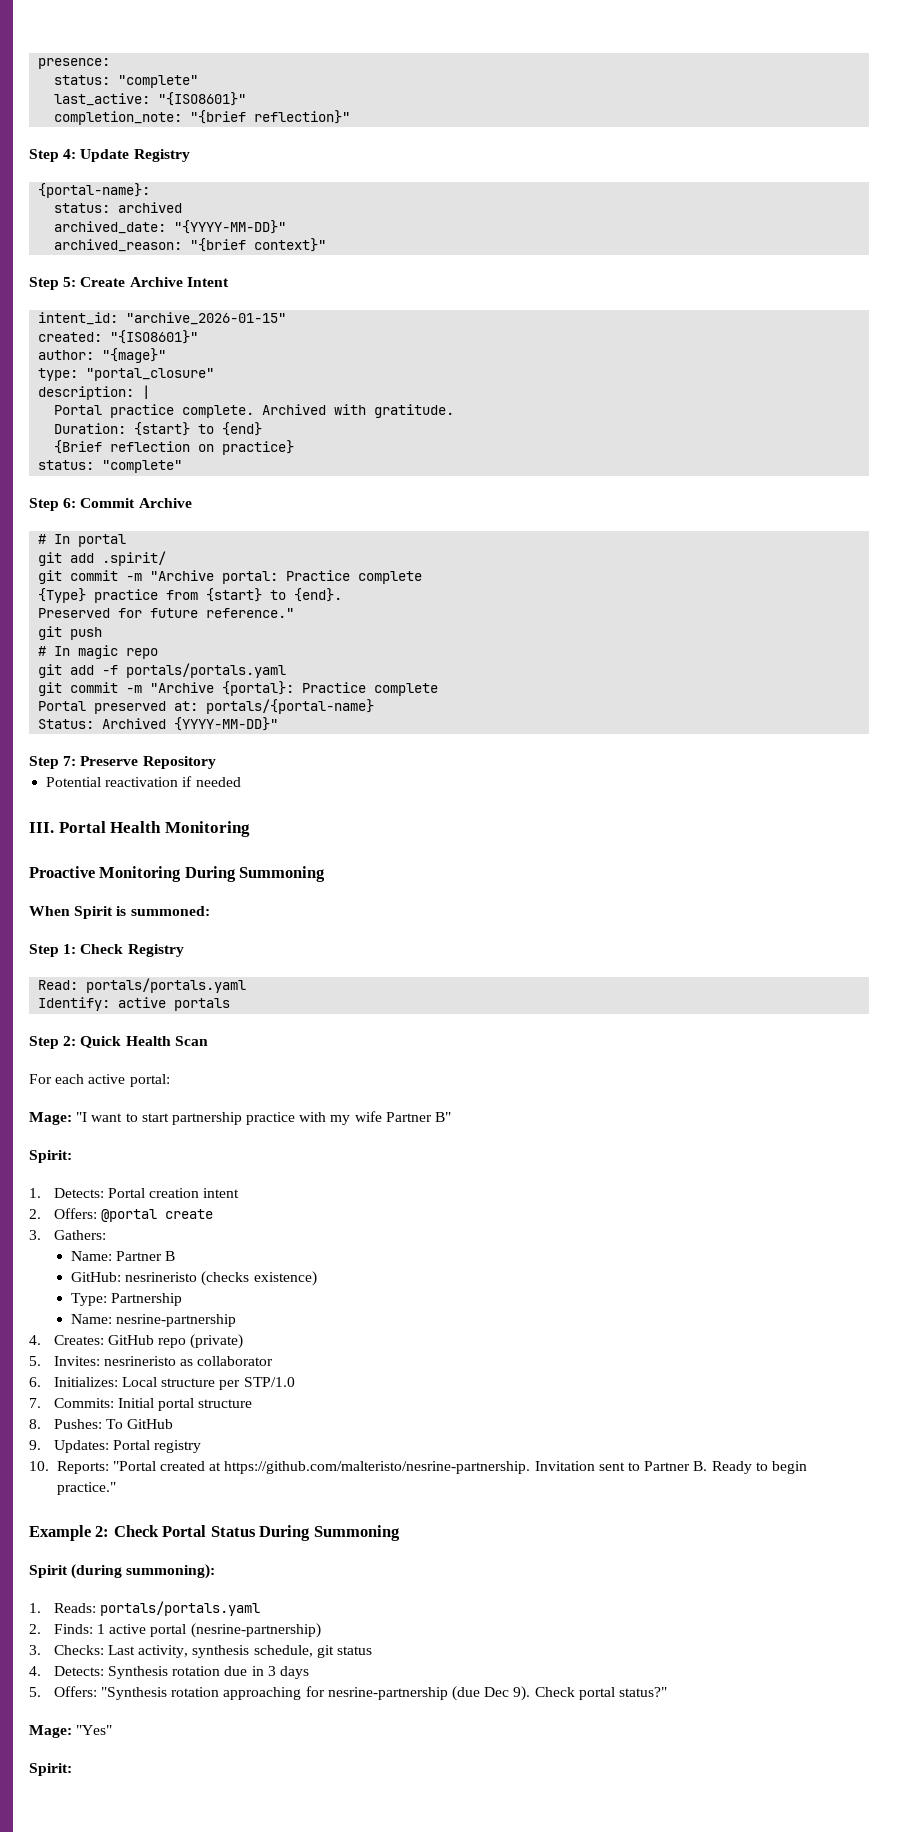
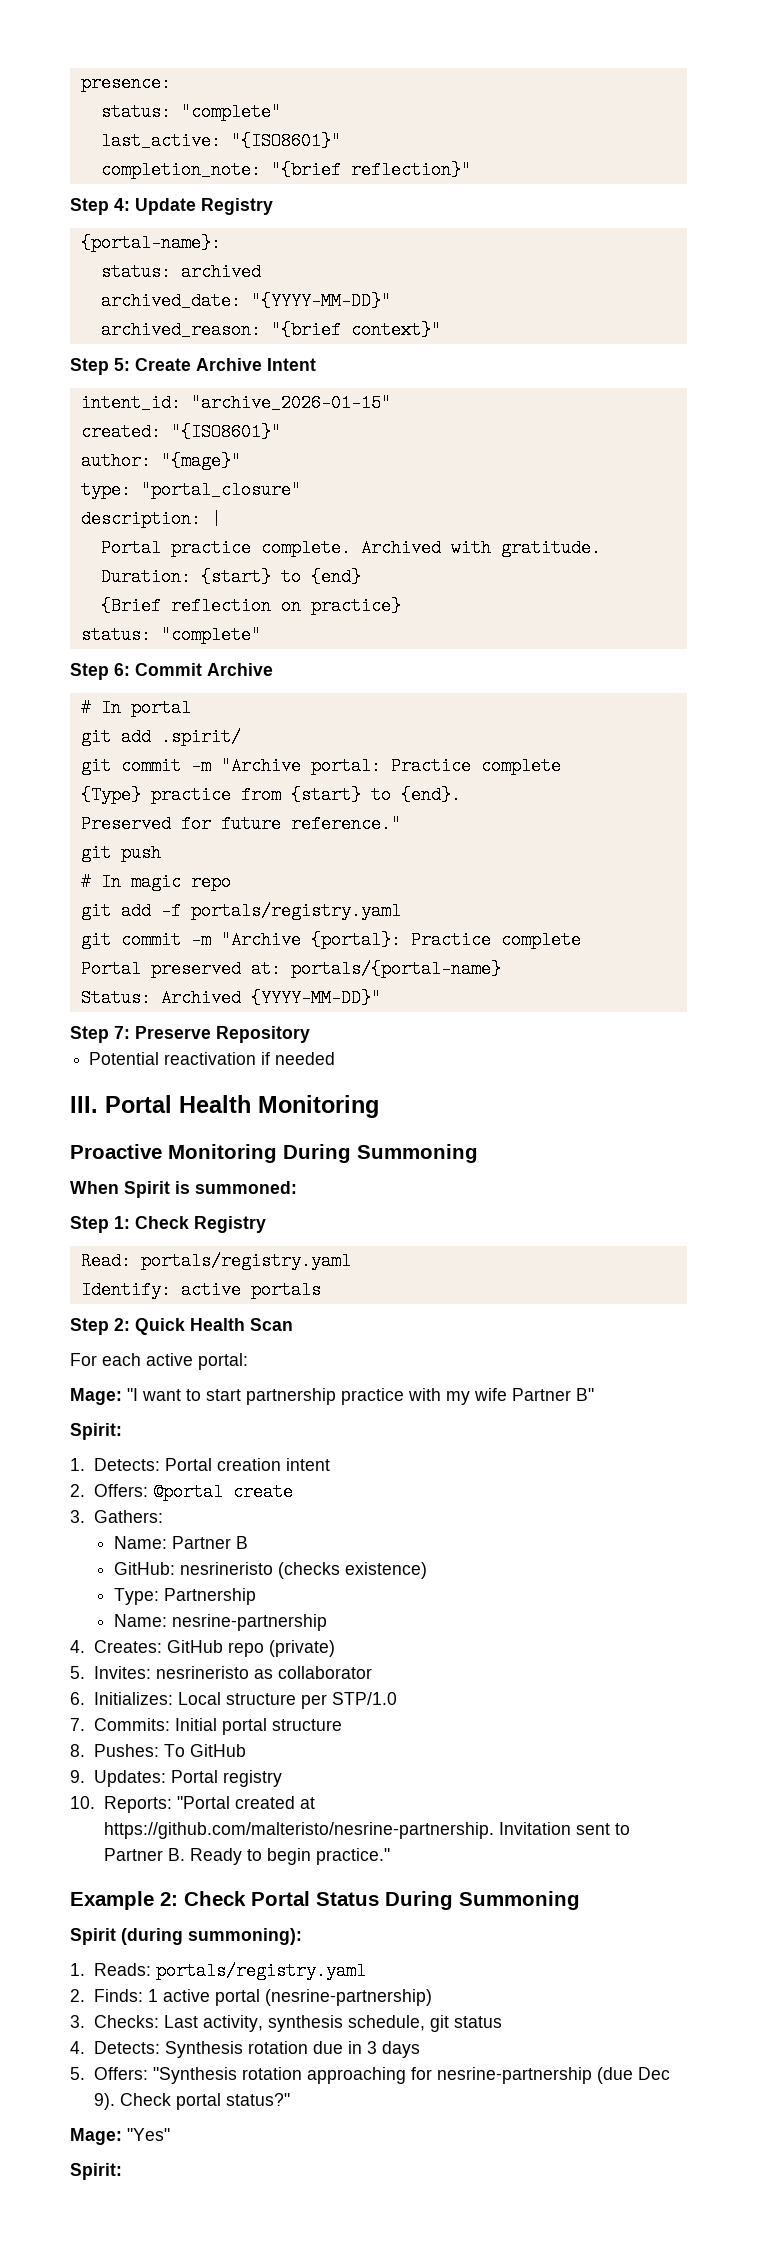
[126,663,287,678] portals/portals.yaml -> [190,902,401,920] portals/registry.yaml
[86,978,247,993] portals/portals.yaml -> [140,1252,351,1270] portals/registry.yaml
[100,1601,261,1616] portals/portals.yaml -> [156,1962,367,1980] portals/registry.yaml

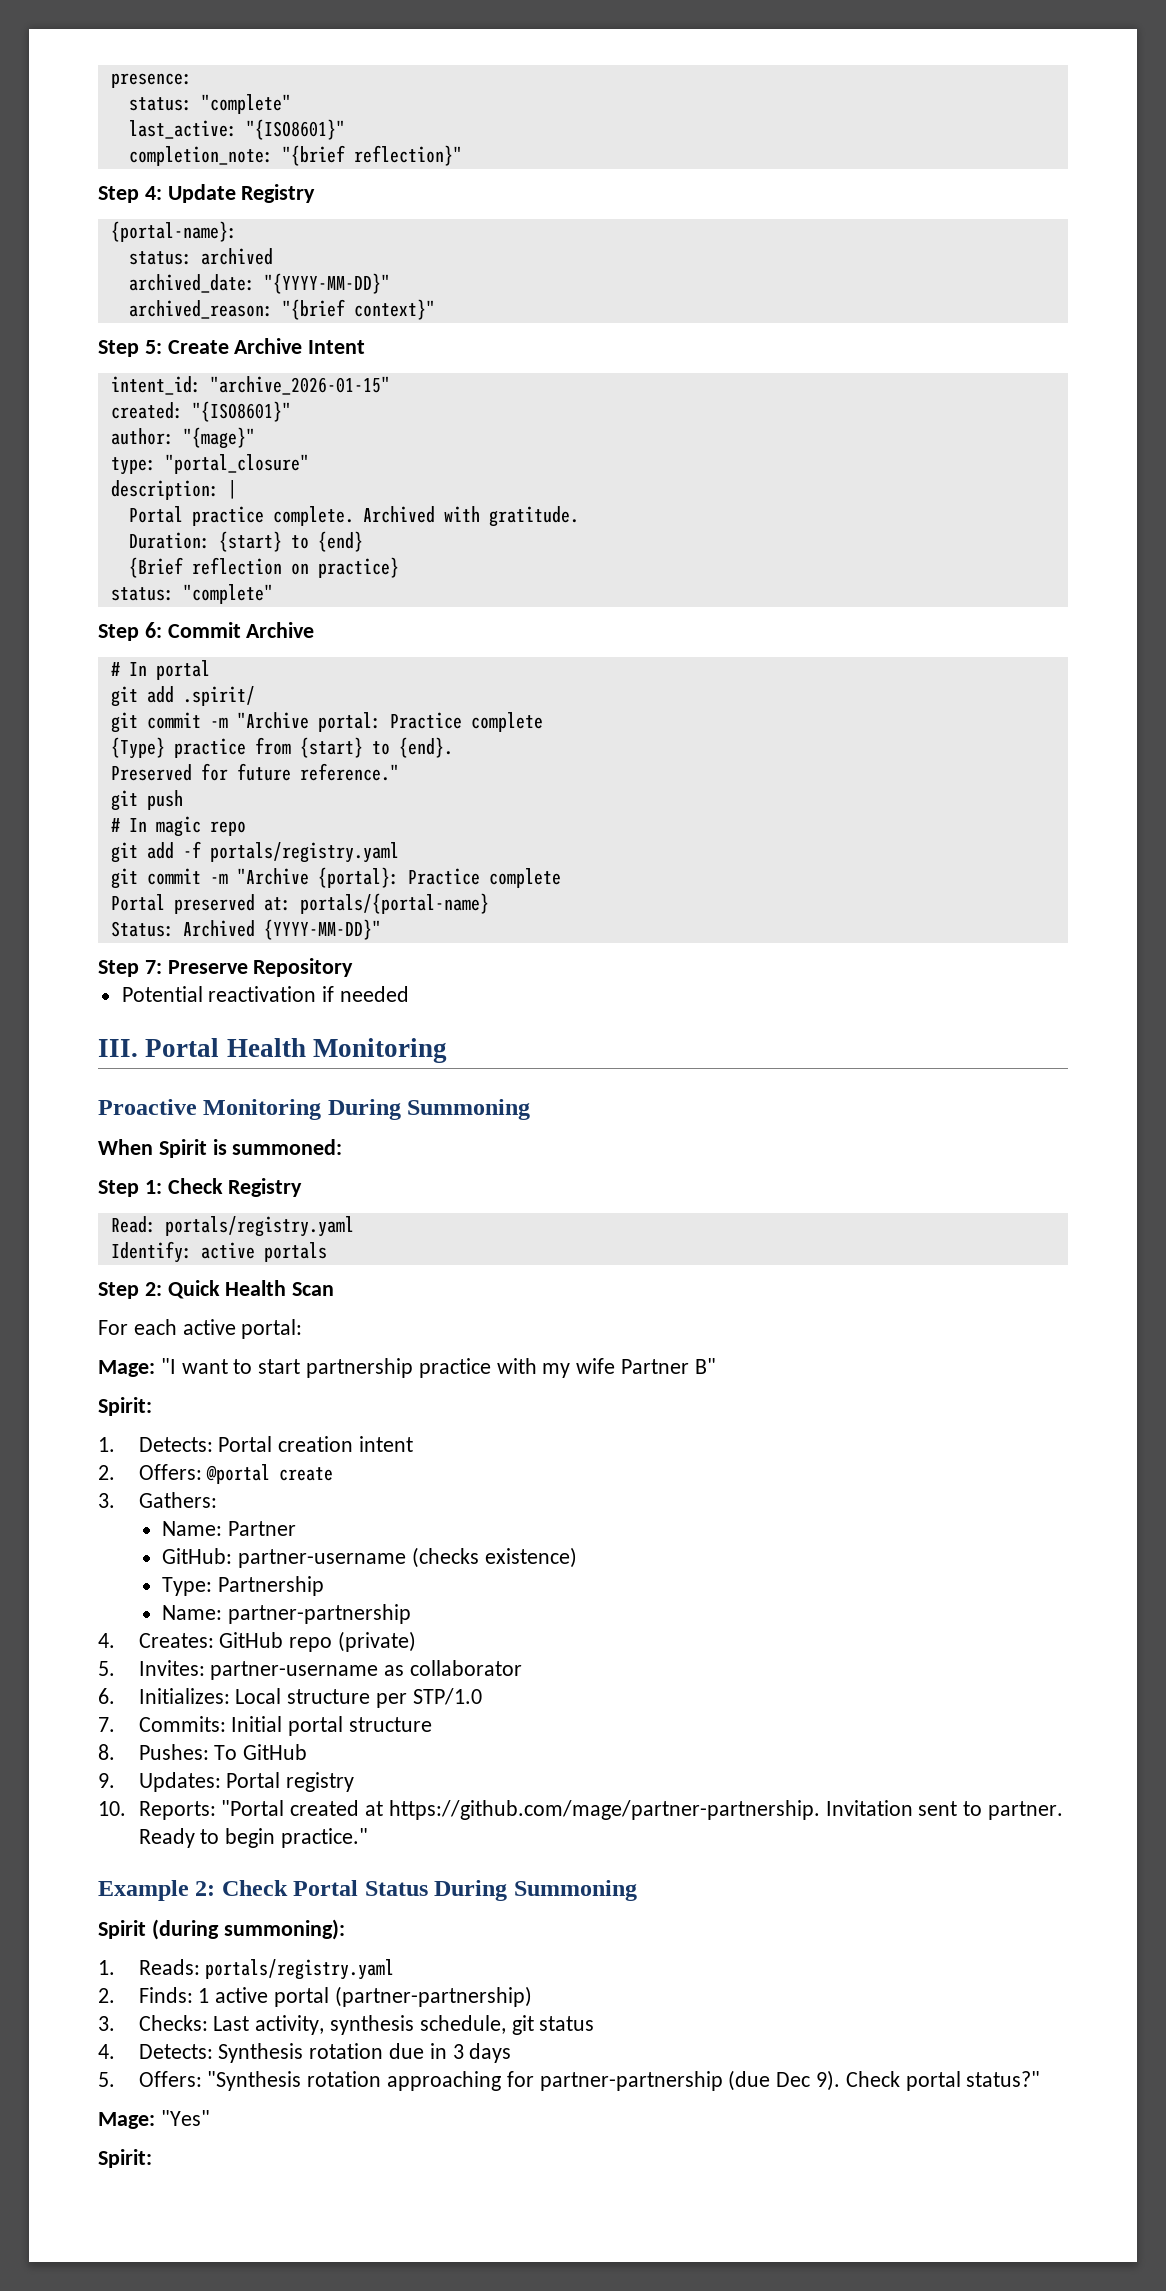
[235,1536,248,1549] B -> (296, 1528) none
[179,1562,273,1575] nesrineristo -> [237,1549,406,1568] partner-username
[171,1614,327,1631] nesrine-partnership -> [227,1604,411,1624] partner-partnership
[156,1666,250,1679] nesrineristo -> [210,1661,379,1680] partner-username
[103,1822,494,1839] https://github.com/malteristo/nesrine-partnership. -> [388,1800,820,1820] https://github.com/mage/partner-partnership.
[103,1848,185,1861] Partner B. -> [987,1801,1063,1820] partner.
[265,1989,433,2006] (nesrine-partnership) -> [334,1986,532,2007] (partner-partnership)
[437,2067,593,2084] nesrine-partnership -> [539,2071,723,2091] partner-partnership

